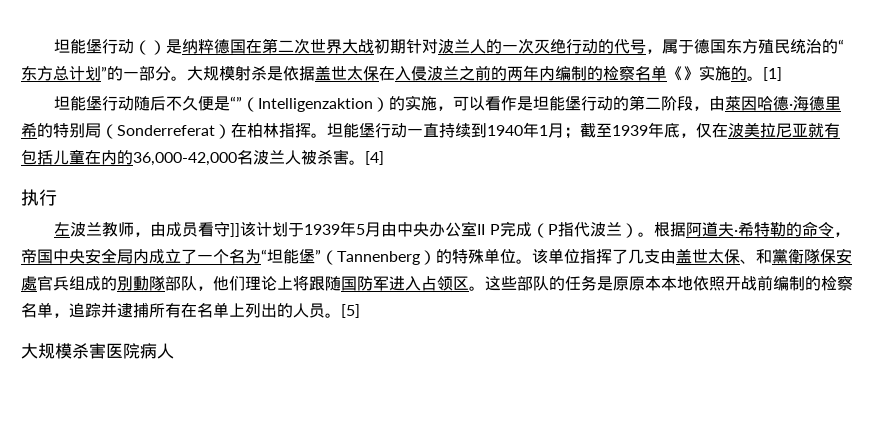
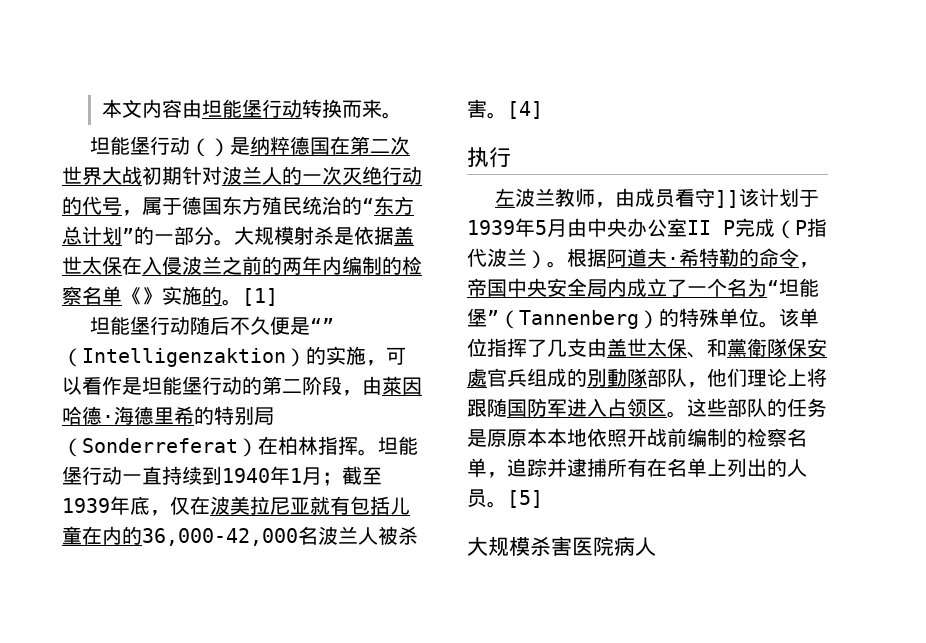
(54, 46) none -> [101,99,402,119] 本文内容由坦能堡行动转换而来。 //

